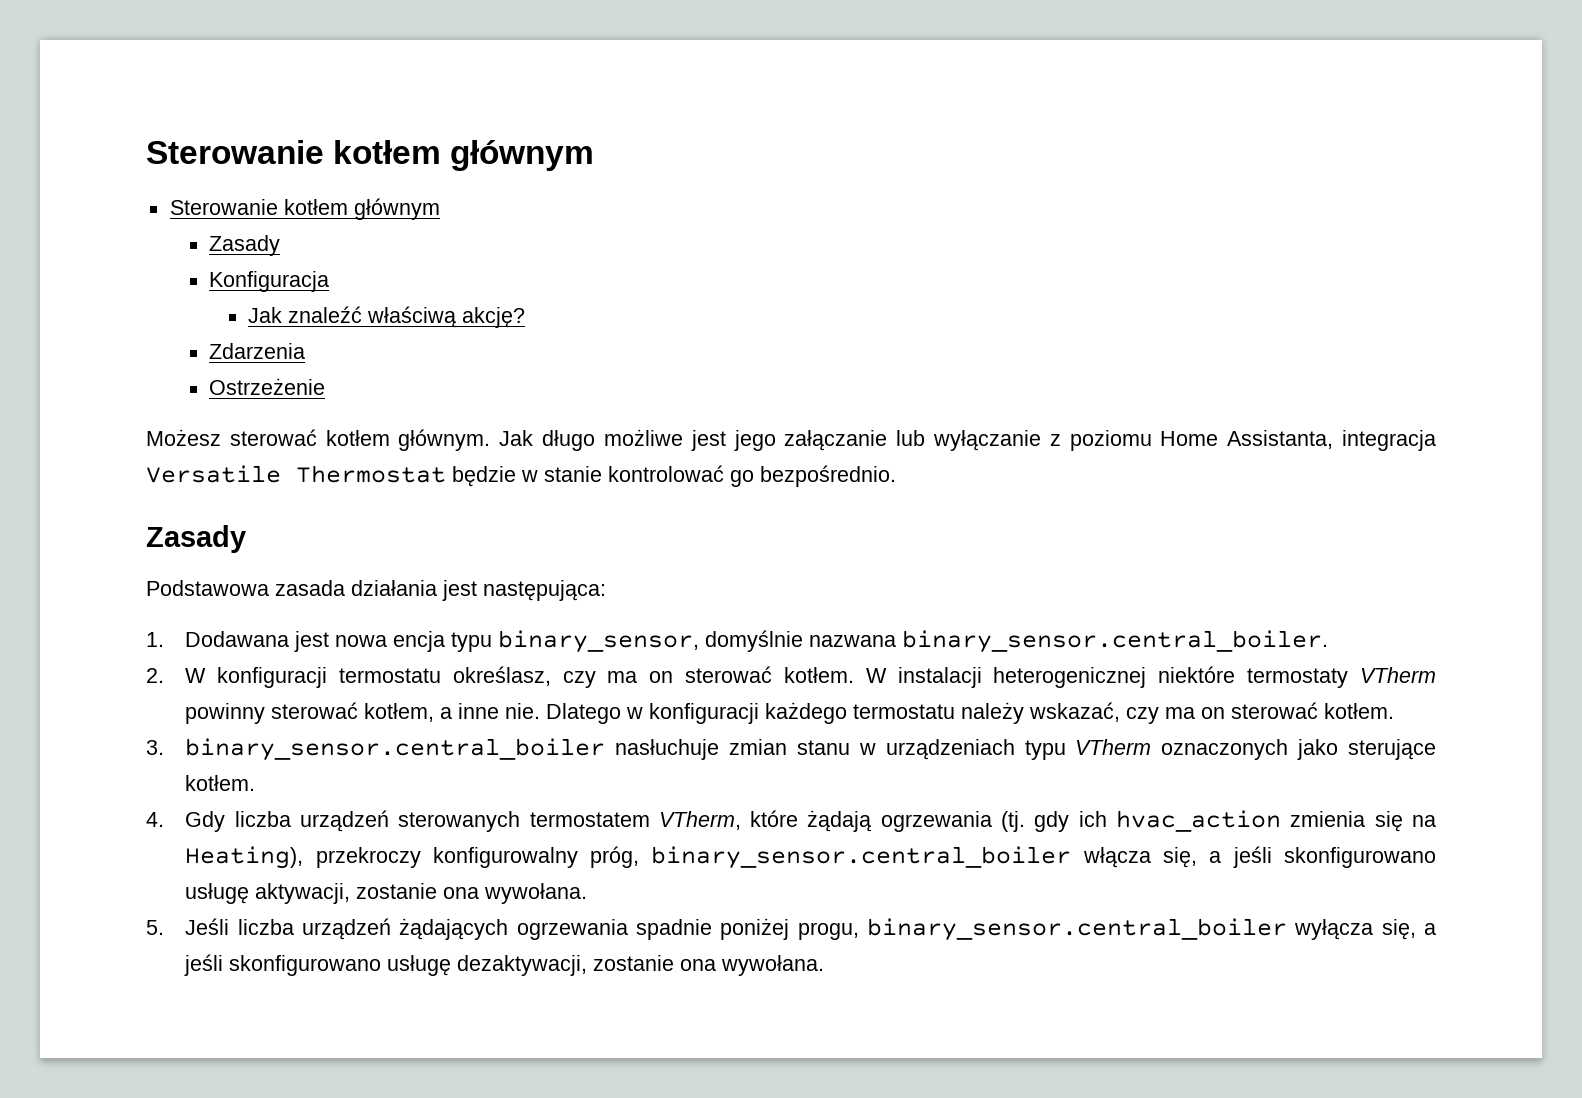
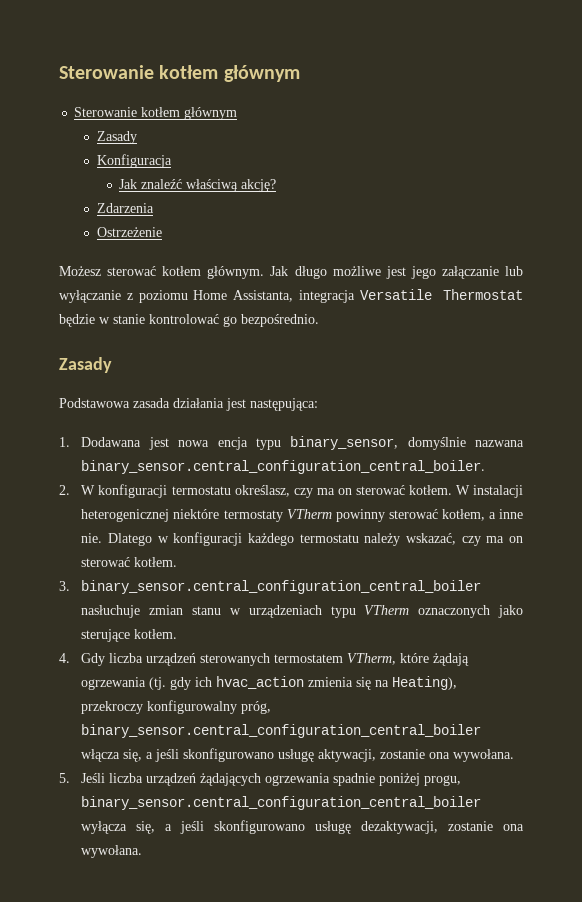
[902,630,1329,653] binary_sensor.central_boiler. -> [81,460,486,474] binary_sensor.central_configuration_central_boiler.
[185,738,606,761] binary_sensor.central_boiler -> [81,580,482,594] binary_sensor.central_configuration_central_boiler
[651,846,1072,869] binary_sensor.central_boiler -> [81,724,482,738] binary_sensor.central_configuration_central_boiler
[866,918,1287,941] binary_sensor.central_boiler -> [81,796,482,810] binary_sensor.central_configuration_central_boiler

